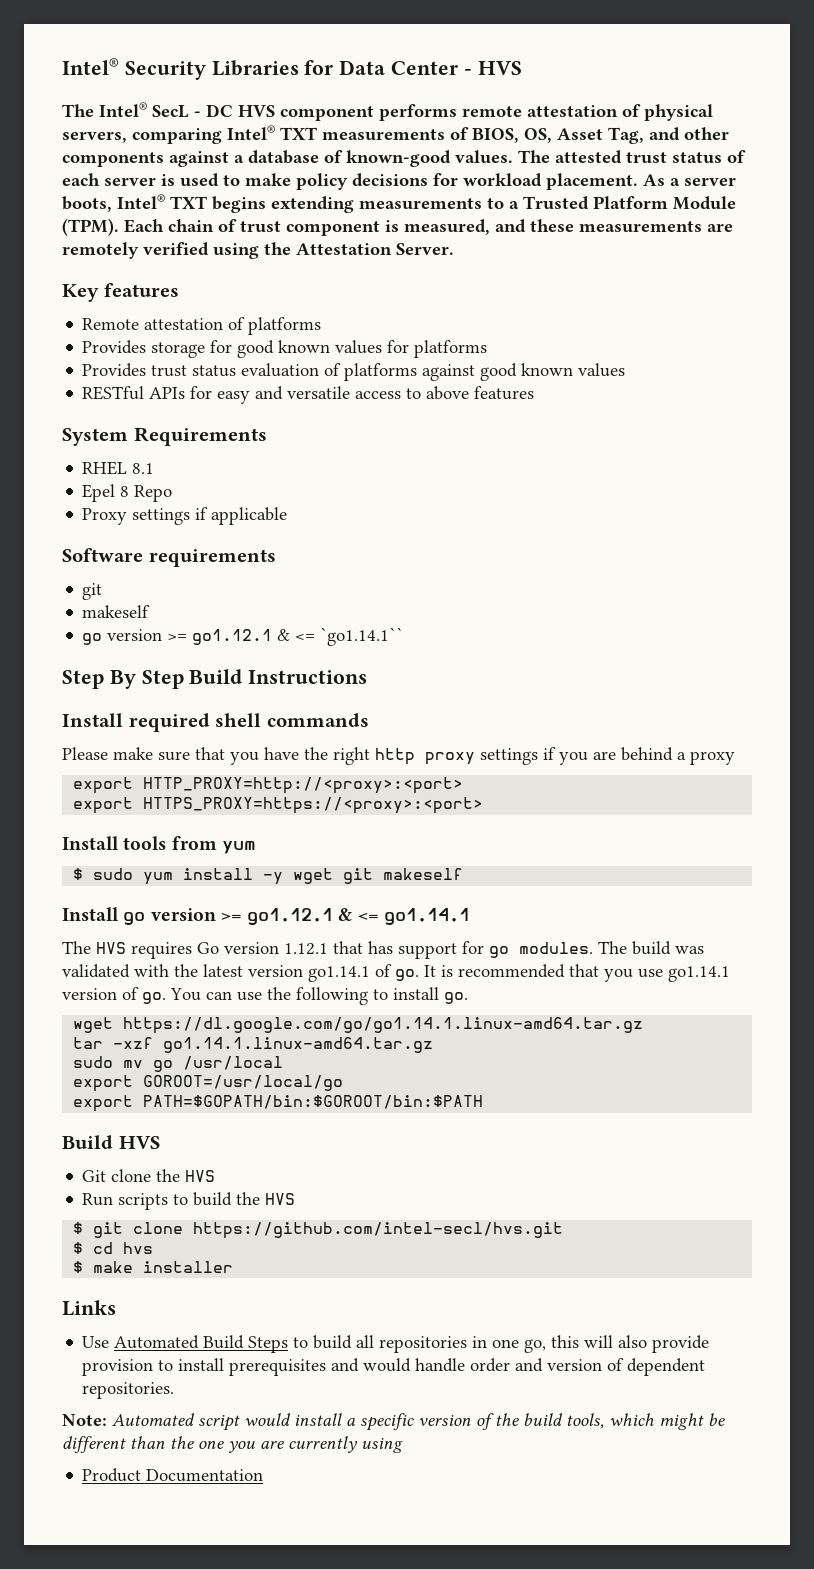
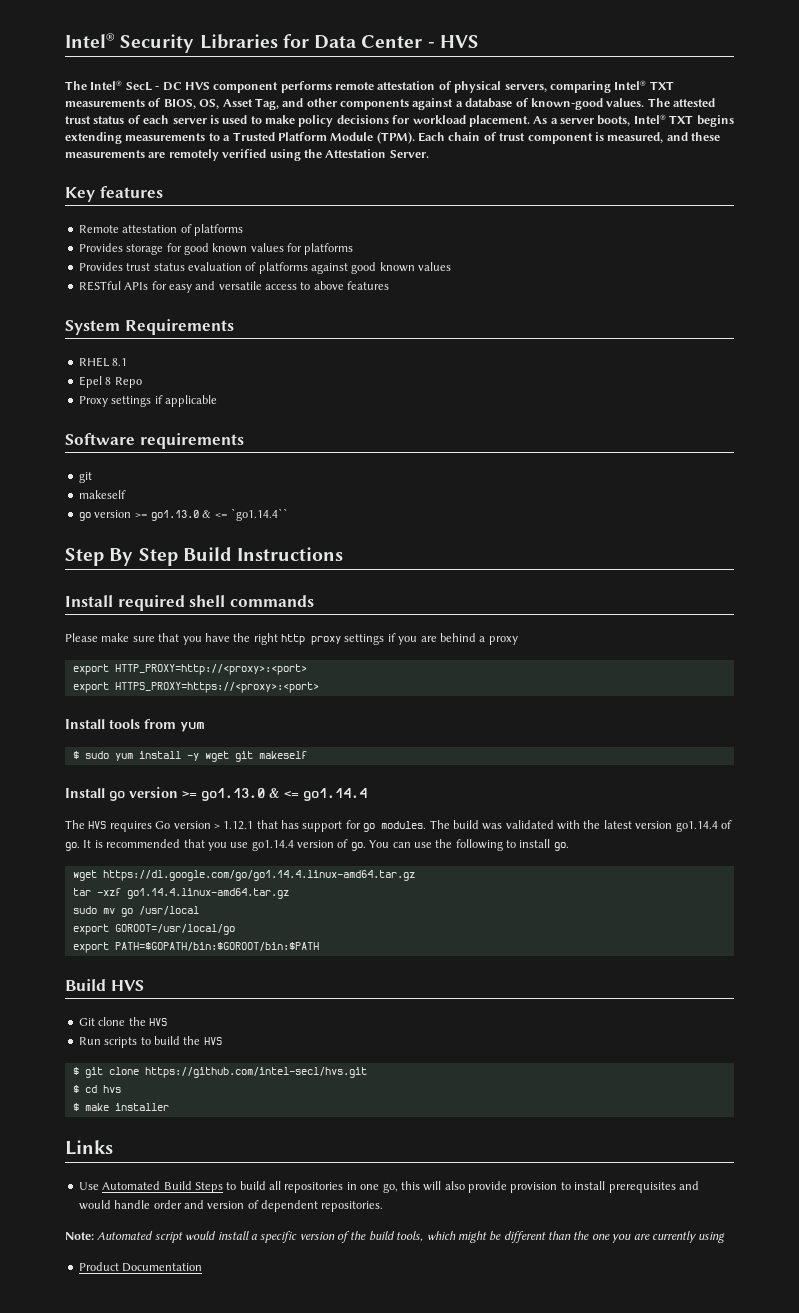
[192,627,404,646] go1.12.1 & <= `go1.14.1`` -> [150,508,288,521] go1.13.0 & <= `go1.14.4``
[247,908,470,925] go1.12.1 & <= go1.14.1 -> [201,788,367,801] go1.13.0 & <= go1.14.4
(279, 948) none -> [213,824,220,829] >
[308,966,370,982] go1.14.1 -> [675,821,718,832] go1.14.4
[668,966,730,982] go1.14.1 -> [251,840,294,851] go1.14.4
[123,1017,644,1034] https://dl.google.com/go/go1.14.1.linux-amd64.tar.gz -> [102,870,415,881] https://dl.google.com/go/go1.14.4.linux-amd64.tar.gz
[163,1037,434,1053] go1.14.1.linux-amd64.tar.gz -> [126,888,289,899] go1.14.4.linux-amd64.tar.gz

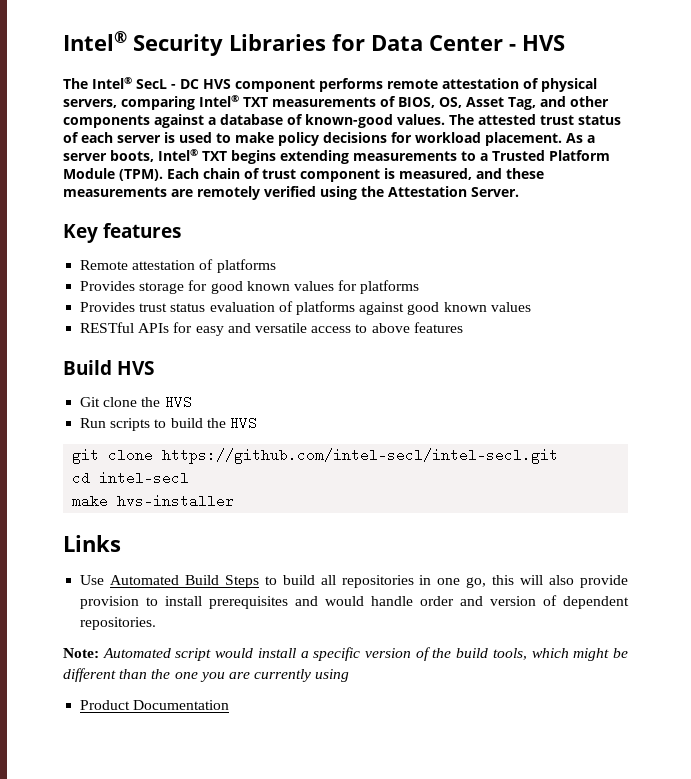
[65,319,234,335] [78,357,128,367] [78,376,142,388] [78,395,217,407] [65,433,244,449] [78,472,92,483] [78,490,126,499] [78,508,288,521] [65,547,344,566] [65,595,314,611] [65,633,518,645] [72,664,307,675] [72,682,319,693] [65,719,205,732] [72,751,307,762] [65,787,367,801] [65,820,732,832] [65,839,569,851] [72,870,415,881] [72,888,289,899] [72,906,199,917] [72,924,235,935] [72,942,319,953] // System Requirements // RHEL 8.1 // Epel 8 Repo // Proxy settings if applicable // Software requirements // git // makeself // go version >= go1.13.0 & <= `go1.14.4`` // Step By Step Build Instructions // Install required shell commands // Please make sure that you have the right http proxy settings if you are behind a proxy // export HTTP_PROXY=http://<proxy>:<port> // export HTTPS_PROXY=https://<proxy>:<port> // Install tools from yum // $ sudo yum install -y wget git makeself // Install go version >= go1.13.0 & <= go1.14.4 // The HVS requires Go version > 1.12.1 that has support for go modules. The build was validated with the latest version go1.14.4 of go. It is recommended that you use go1.14.4 version of go. You can use the following to install go. // wget https://dl.google.com/go/go1.14.4.linux-amd64.tar.gz // tar -xzf go1.14.4.linux-amd64.tar.gz // sudo mv go /usr/local // export GOROOT=/usr/local/go // export PATH=$GOPATH/bin:$GOROOT/bin:$PATH -> (463, 327) none
[72,1067,79,1075] $ -> (257, 423) none
[144,1067,367,1078] [72,1085,121,1093] [72,1103,169,1111] https://github.com/intel-secl/hvs.git // $ cd hvs // $ make installer -> [162,448,559,464] [72,471,190,485] [72,494,235,508] https://github.com/intel-secl/intel-secl.git // cd intel-secl // make hvs-installer

